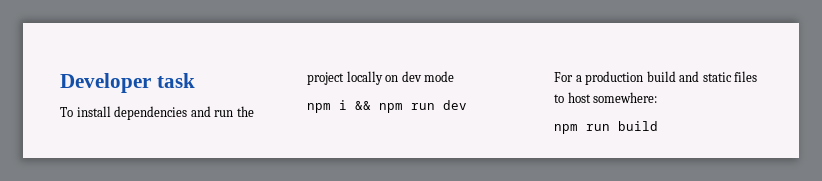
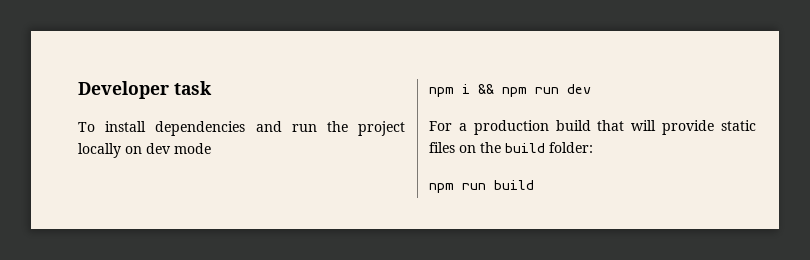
[679,71,758,82] [554,92,658,103] and static files to host somewhere: -> [597,120,756,135] [429,142,593,153] that will provide static files on the build folder:

